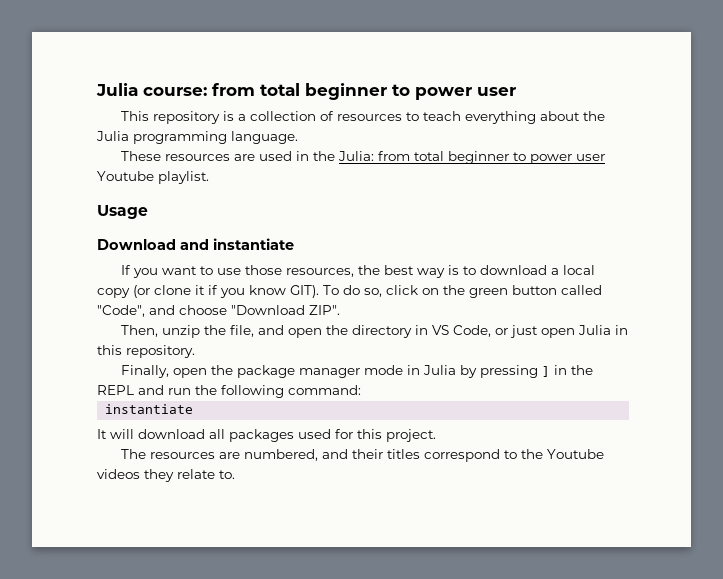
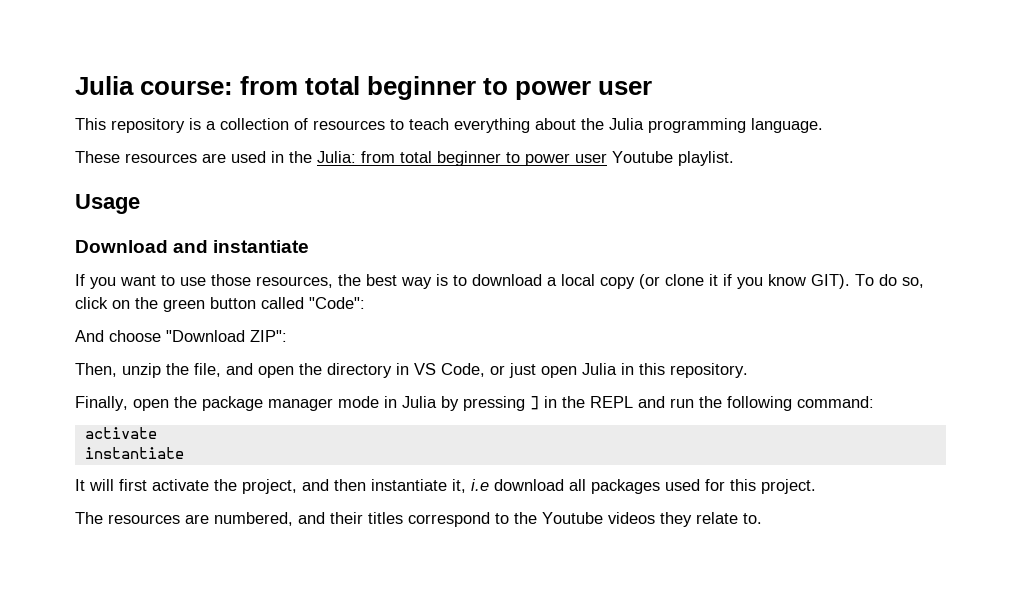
[97,305,175,317] "Code", and -> [309,297,365,309] [75,330,104,342] "Code": // And
[309,305,340,315] ZIP". -> [250,330,287,342] ZIP":
(361, 390) none -> [84,427,157,439] // activate
(134, 434) none -> [119,479,489,494] first activate the project, and then instantiate it, i.e

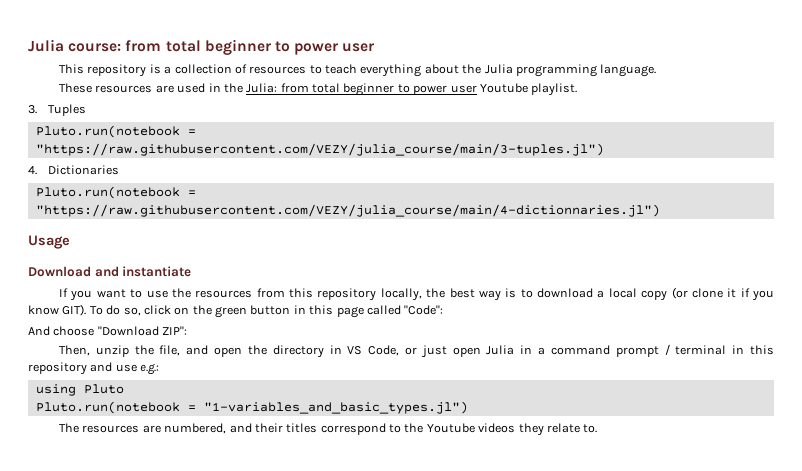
(734, 158) none -> [28,104,86,116] [35,125,196,138] [35,143,604,156] [28,165,119,175] [35,186,196,199] [35,204,660,217] // 3. Tuples // Pluto.run(notebook = "https://raw.githubusercontent.com/VEZY/julia_course/main/3-tuples.jl") // 4. Dictionaries // Pluto.run(notebook = "https://raw.githubusercontent.com/VEZY/julia_course/main/4-dictionnaries.jl")
[211,274,333,288] those resources, -> [171,288,422,301] the resources from this repository locally,
(256, 303) none -> [293,305,364,318] in this page
[639,363,748,378] [75,396,874,411] [84,427,157,439] [84,447,184,459] [75,479,816,494] this repository. // Finally, open the package manager mode in Julia by pressing ] in the REPL and run the following command: // activate // instantiate // It will first activate the project, and then instantiate it, i.e download all packages used for this project. -> [538,344,774,357] [28,362,160,375] [35,384,124,396] [35,401,468,414] a command prompt / terminal in this repository and use e.g.: // using Pluto // Pluto.run(notebook = "1-variables_and_basic_types.jl")

